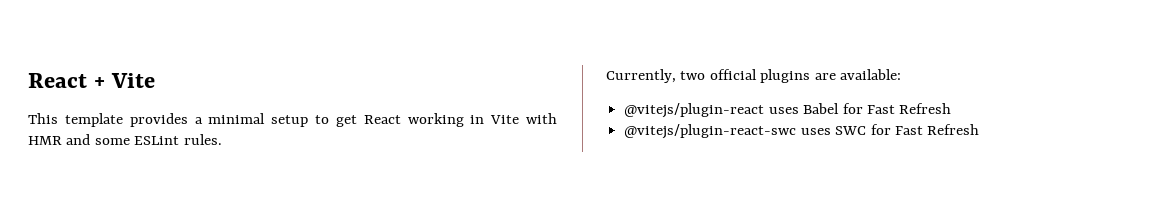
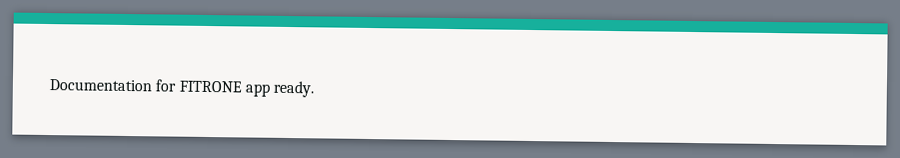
[28,73,156,88] [28,113,557,127] [28,134,222,145] [606,69,902,83] [624,103,952,118] [624,124,980,139] React + Vite // This template provides a minimal setup to get React working in Vite with HMR and some ESLint rules. // Currently, two official plugins are available: // @vitejs/plugin-react uses Babel for Fast Refresh // @vitejs/plugin-react-swc uses SWC for Fast Refresh -> [49,79,315,98] Documentation for FITRONE app ready.

